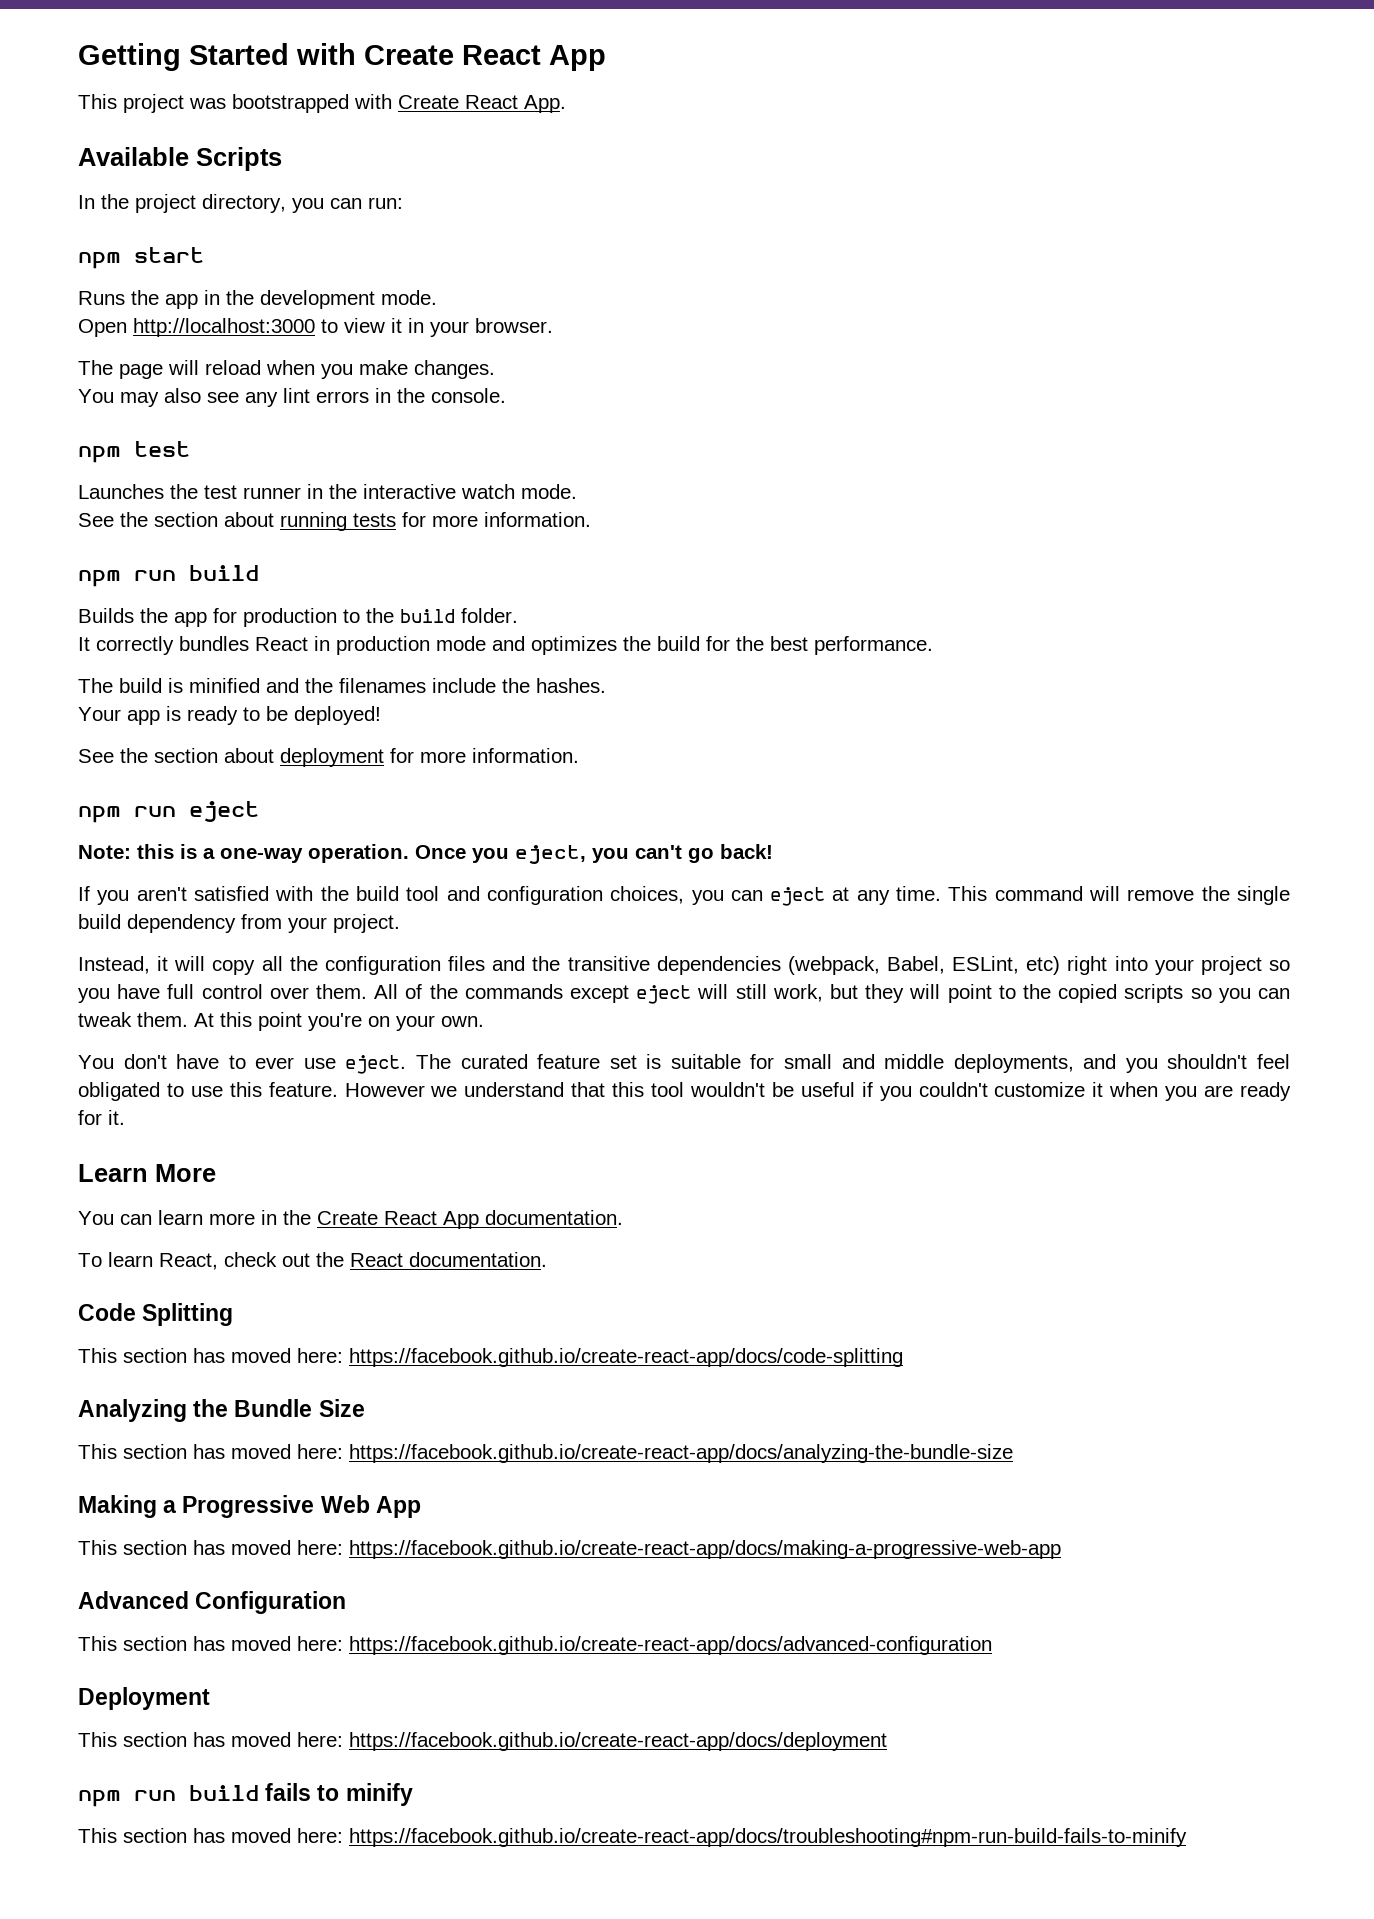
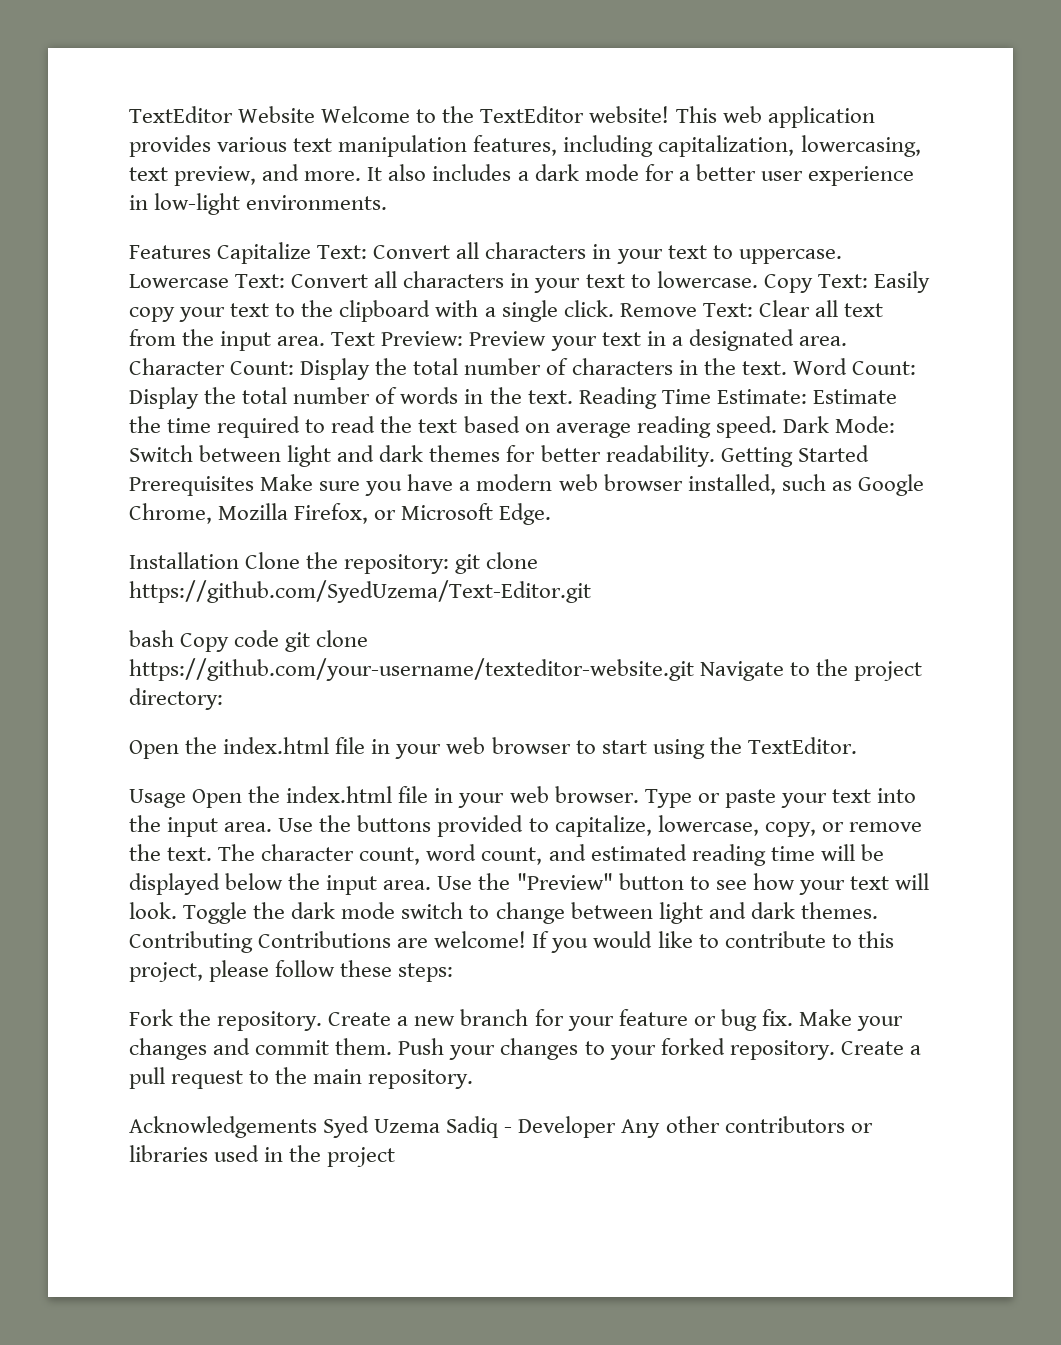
[78,43,606,71] [78,94,566,113] [78,147,282,171] [78,194,403,213] [78,247,204,269] [78,290,437,309] [78,318,553,337] [78,360,495,379] [78,388,506,407] [78,441,190,463] [78,484,577,499] [78,512,591,531] [78,565,259,587] [78,608,518,627] [78,636,933,655] [78,678,606,693] [78,706,381,725] [78,748,579,767] [78,801,259,823] [78,844,773,864] [78,886,1291,906] [78,914,400,933] [78,956,1291,975] [78,984,1291,1004] [78,1012,484,1031] [78,1054,1291,1074] [78,1082,1291,1101] [78,1110,125,1125] [78,1164,216,1182] [78,1210,623,1229] [78,1252,547,1270] [78,1303,234,1326] [78,1348,903,1367] [78,1399,365,1422] [78,1444,1013,1463] [78,1495,421,1518] [78,1540,1061,1559] [78,1591,347,1614] [78,1636,992,1655] [78,1687,210,1710] [78,1732,887,1751] [78,1783,413,1807] [78,1828,1187,1847] Getting Started with Create React App // This project was bootstrapped with Create React App. // Available Scripts // In the project directory, you can run: // npm start // Runs the app in the development mode. // Open http://localhost:3000 to view it in your browser. // The page will reload when you make changes. // You may also see any lint errors in the console. // npm test // Launches the test runner in the interactive watch mode. // See the section about running tests for more information. // npm run build // Builds the app for production to the build folder. // It correctly bundles React in production mode and optimizes the build for the best performance. // The build is minified and the filenames include the hashes. // Your app is ready to be deployed! // See the section about deployment for more information. // npm run eject // Note: this is a one-way operation. Once you eject, you can't go back! // If you aren't satisfied with the build tool and configuration choices, you can eject at any time. This command will remove the single build dependency from your project. // Instead, it will copy all the configuration files and the transitive dependencies (webpack, Babel, ESLint, etc) right into your project so you have full control over them. All of the commands except eject will still work, but they will point to the copied scripts so you can tweak them. At this point you're on your own. // You don't have to ever use eject. The curated feature set is suitable for small and middle deployments, and you shouldn't feel obligated to use this feature. However we understand that this tool wouldn't be useful if you couldn't customize it when you are ready for it. // Learn More // You can learn more in the Create React App documentation. // To learn React, check out the React documentation. // Code Splitting // This section has moved here: https://facebook.github.io/create-react-app/docs/code-splitting // Analyzing the Bundle Size // This section has moved here: https://facebook.github.io/create-react-app/docs/analyzing-the-bundle-size // Making a Progressive Web App // This section has moved here: https://facebook.github.io/create-react-app/docs/making-a-progressive-web-app // Advanced Configuration // This section has moved here: https://facebook.github.io/create-react-app/docs/advanced-configuration // Deployment // This section has moved here: https://facebook.github.io/create-react-app/docs/deployment // npm run build fails to minify // This section has moved here: https://facebook.github.io/create-react-app/docs/troubleshooting#npm-run-build-fails-to-minify -> [129,106,875,128] [129,135,921,157] [129,164,915,186] [129,193,388,215] [129,242,842,264] [129,271,930,293] [129,300,884,322] [129,329,847,351] [129,358,916,380] [129,387,897,409] [129,416,895,438] [129,445,869,467] [129,474,924,496] [129,503,552,525] [129,552,539,574] [129,580,591,603] [129,630,369,652] [129,658,923,681] [129,688,223,710] [129,737,857,759] [129,786,917,808] [129,815,922,837] [129,844,884,866] [129,873,930,895] [129,902,878,924] [129,931,894,953] [129,960,454,982] [129,1009,904,1031] [129,1038,921,1060] [129,1067,474,1089] [129,1116,873,1138] [129,1145,396,1167] TextEditor Website Welcome to the TextEditor website! This web application provides various text manipulation features, including capitalization, lowercasing, text preview, and more. It also includes a dark mode for a better user experience in low-light environments. // Features Capitalize Text: Convert all characters in your text to uppercase. Lowercase Text: Convert all characters in your text to lowercase. Copy Text: Easily copy your text to the clipboard with a single click. Remove Text: Clear all text from the input area. Text Preview: Preview your text in a designated area. Character Count: Display the total number of characters in the text. Word Count: Display the total number of words in the text. Reading Time Estimate: Estimate the time required to read the text based on average reading speed. Dark Mode: Switch between light and dark themes for better readability. Getting Started Prerequisites Make sure you have a modern web browser installed, such as Google Chrome, Mozilla Firefox, or Microsoft Edge. // Installation Clone the repository: git clone https://github.com/SyedUzema/Text-Editor.git // bash Copy code git clone https://github.com/your-username/texteditor-website.git Navigate to the project directory: // Open the index.html file in your web browser to start using the TextEditor. // Usage Open the index.html file in your web browser. Type or paste your text into the input area. Use the buttons provided to capitalize, lowercase, copy, or remove the text. The character count, word count, and estimated reading time will be displayed below the input area. Use the "Preview" button to see how your text will look. Toggle the dark mode switch to change between light and dark themes. Contributing Contributions are welcome! If you would like to contribute to this project, please follow these steps: // Fork the repository. Create a new branch for your feature or bug fix. Make your changes and commit them. Push your changes to your forked repository. Create a pull request to the main repository. // Acknowledgements Syed Uzema Sadiq - Developer Any other contributors or libraries used in the project

